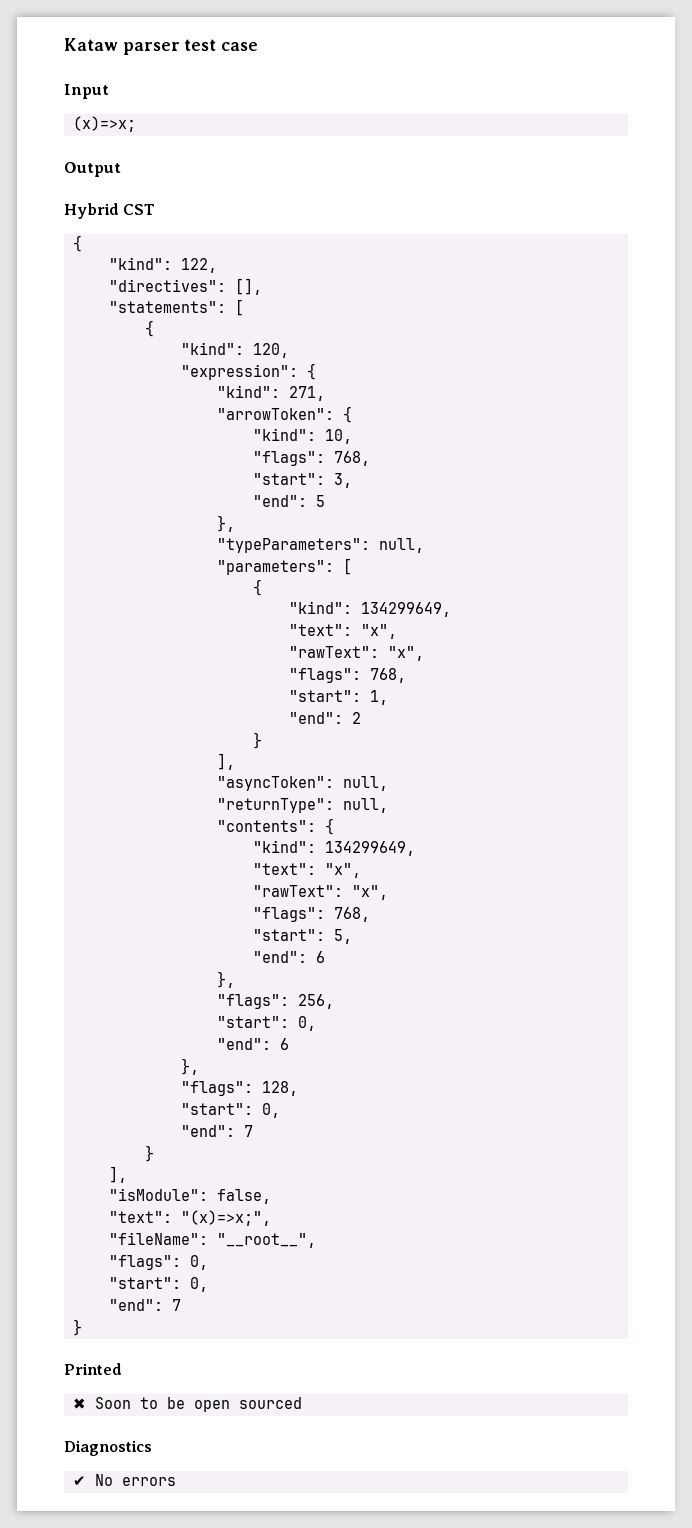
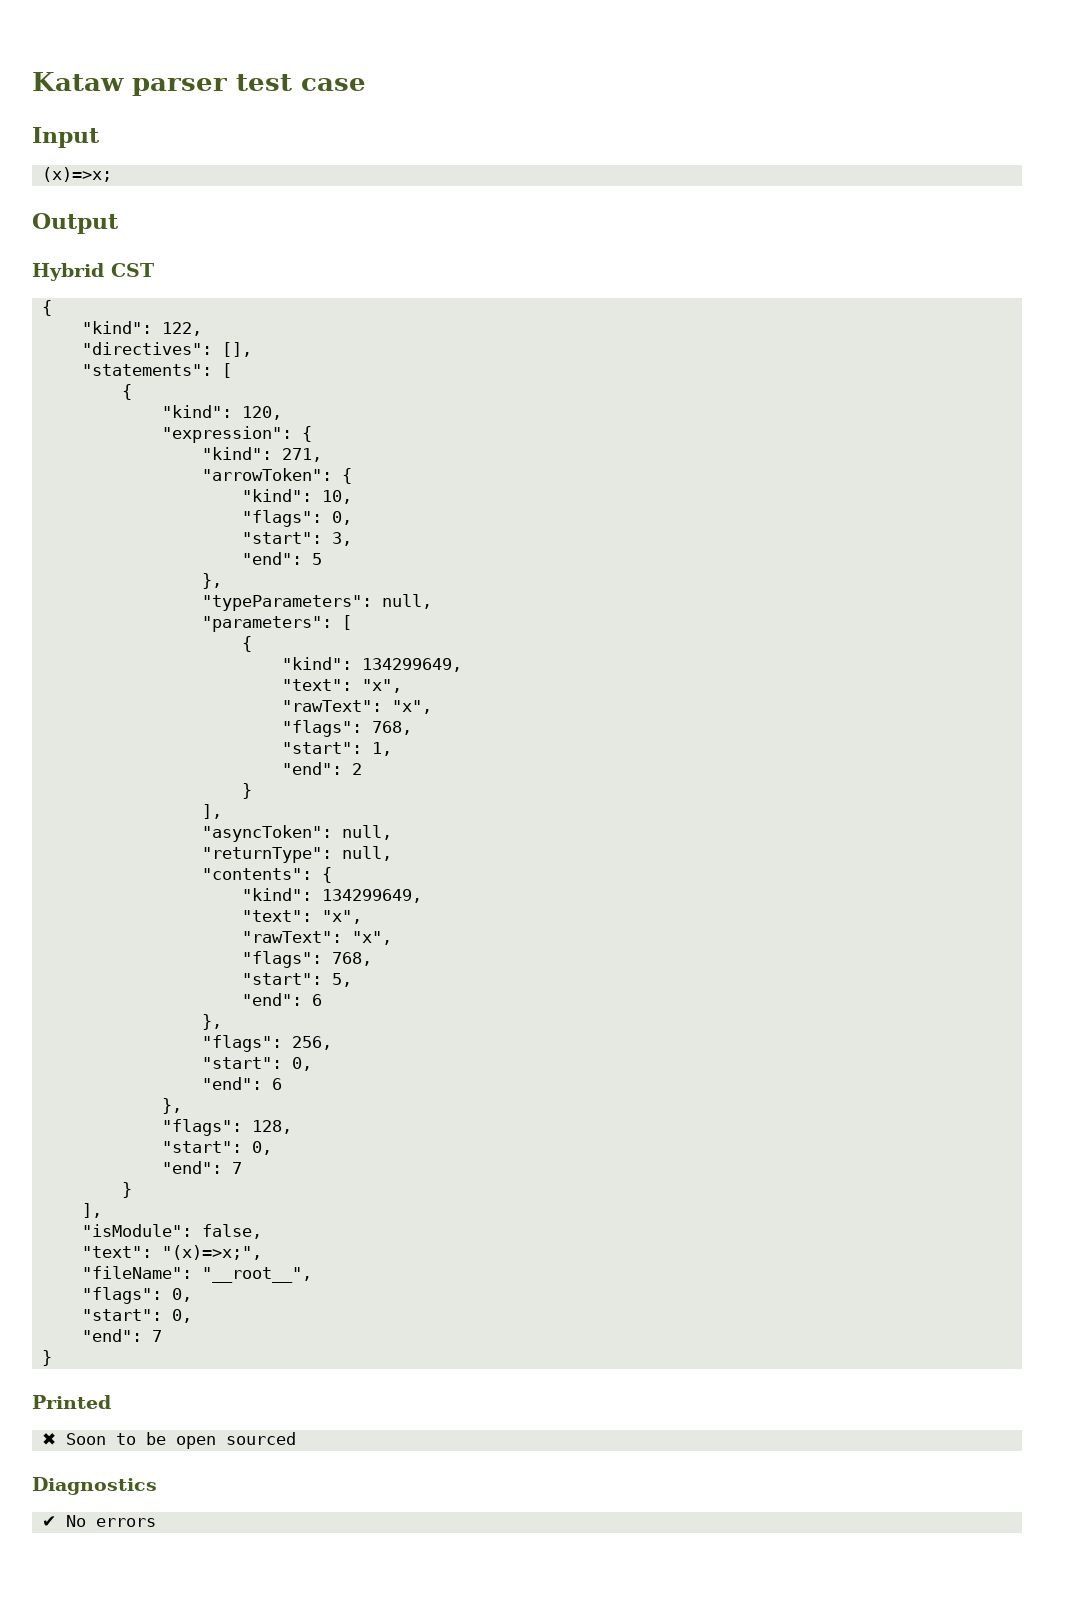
[333,451,370,466] 768, -> [331,511,352,525] 0,

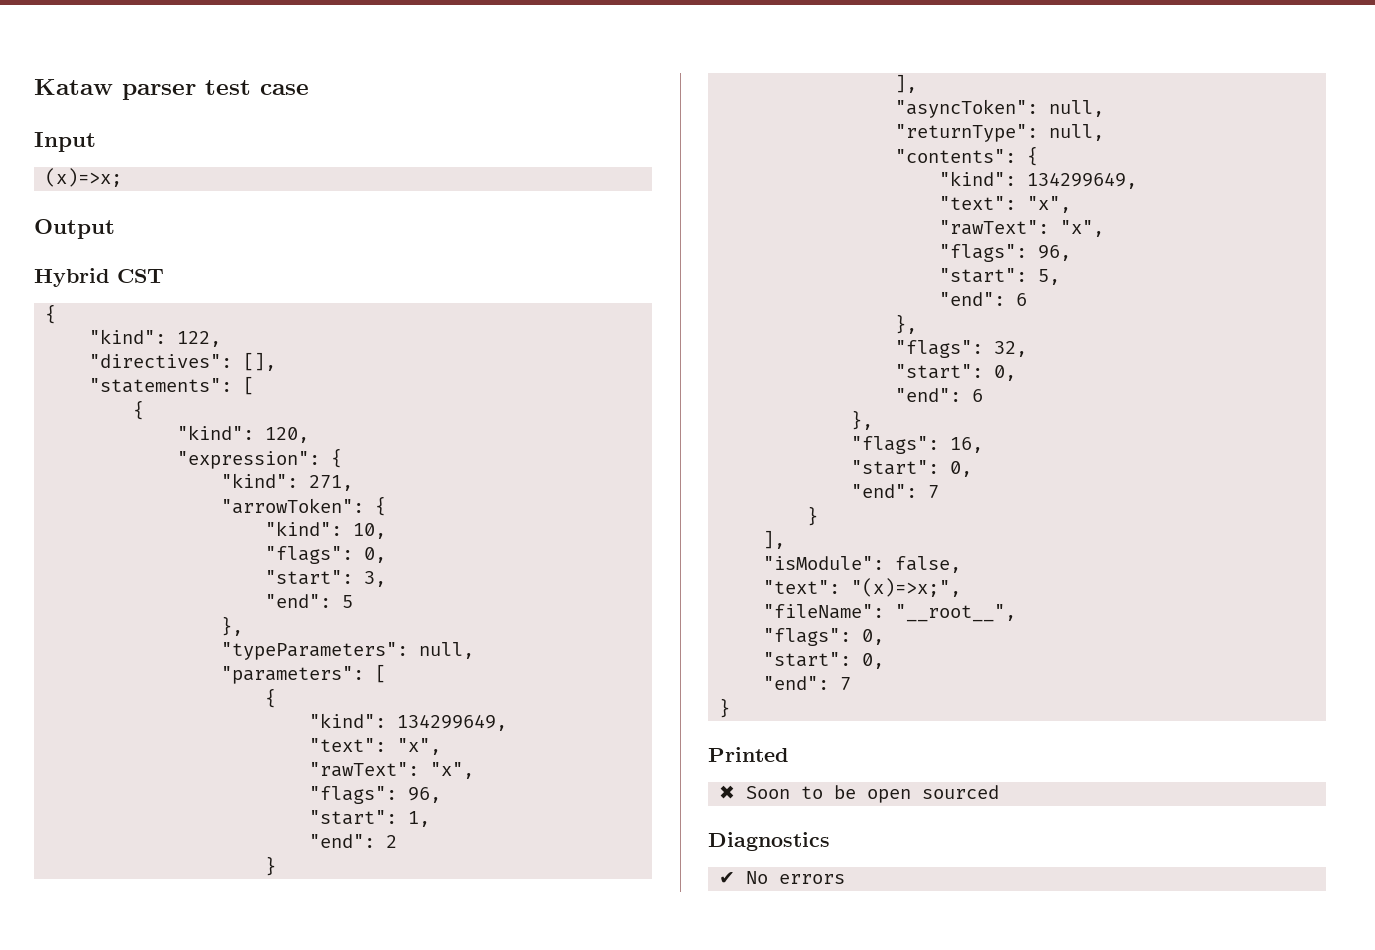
[371,721,412,735] 768, -> [408,787,442,803] 96,
[331,952,372,966] 768, -> [1038,245,1072,261] 96,
[291,1036,332,1050] 256, -> [994,341,1028,357] 32,
[251,1120,292,1134] 128, -> [950,437,984,453] 16,

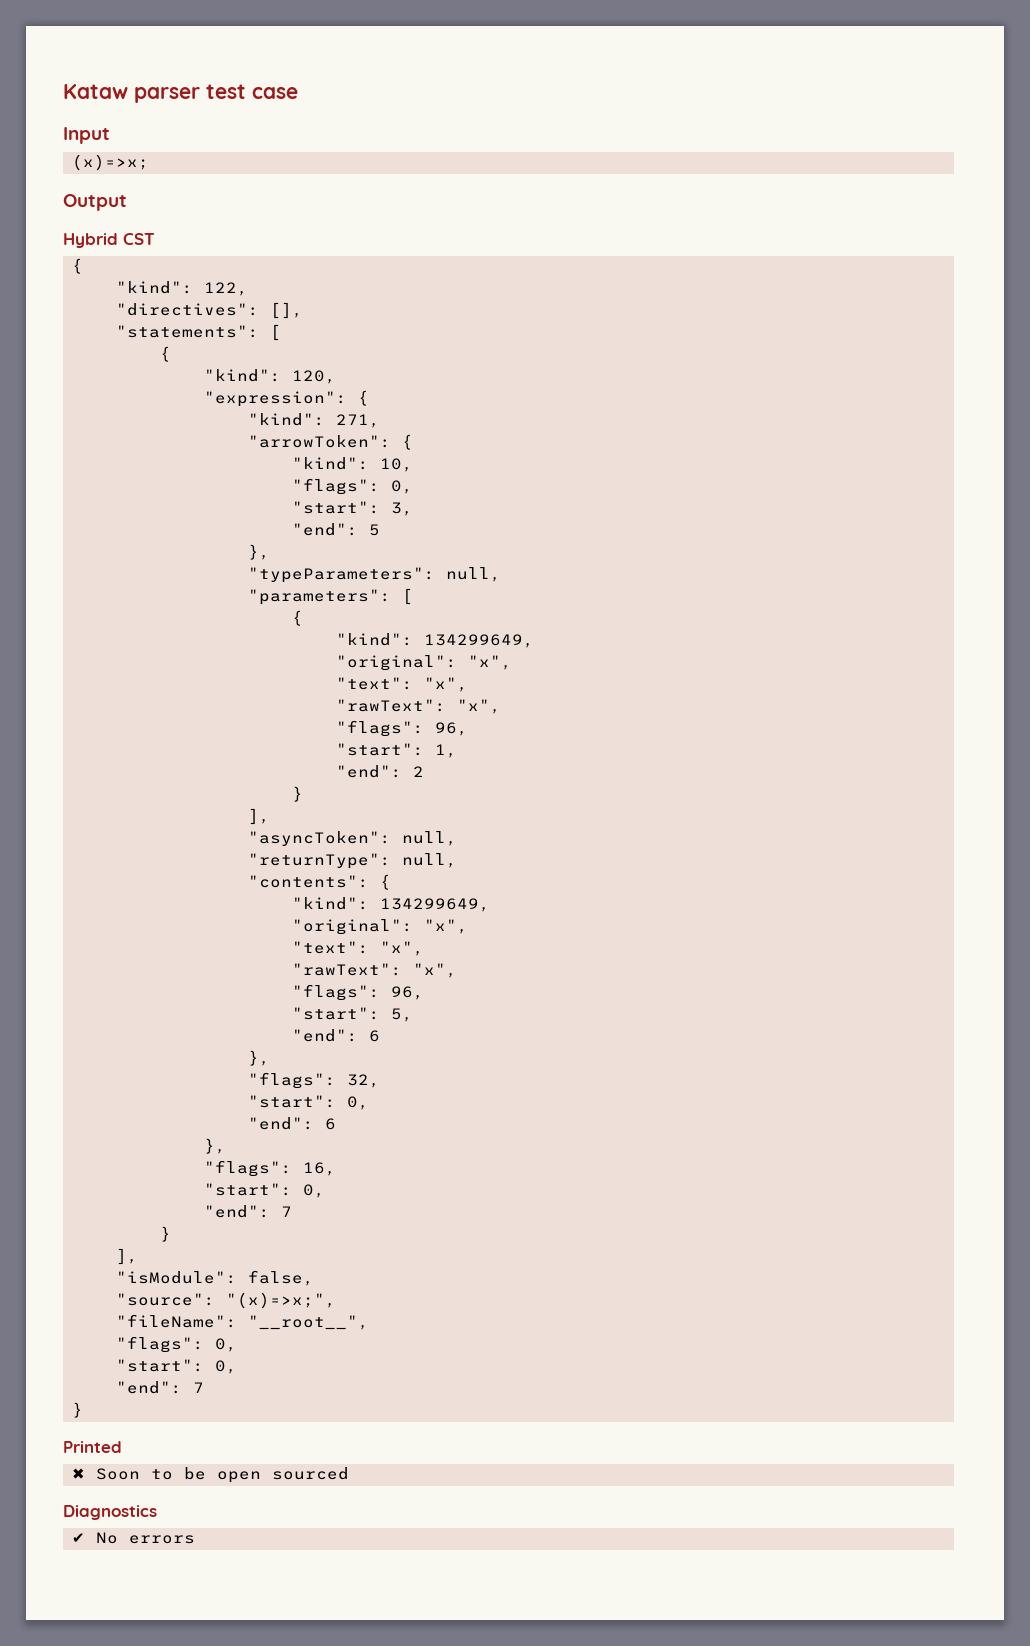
(508, 722) none -> [336,655,512,671] // "original": "x",
(1138, 180) none -> [292,919,468,935] // "original": "x",
[763,580,841,594] "text": -> [116,1293,215,1306] "source":

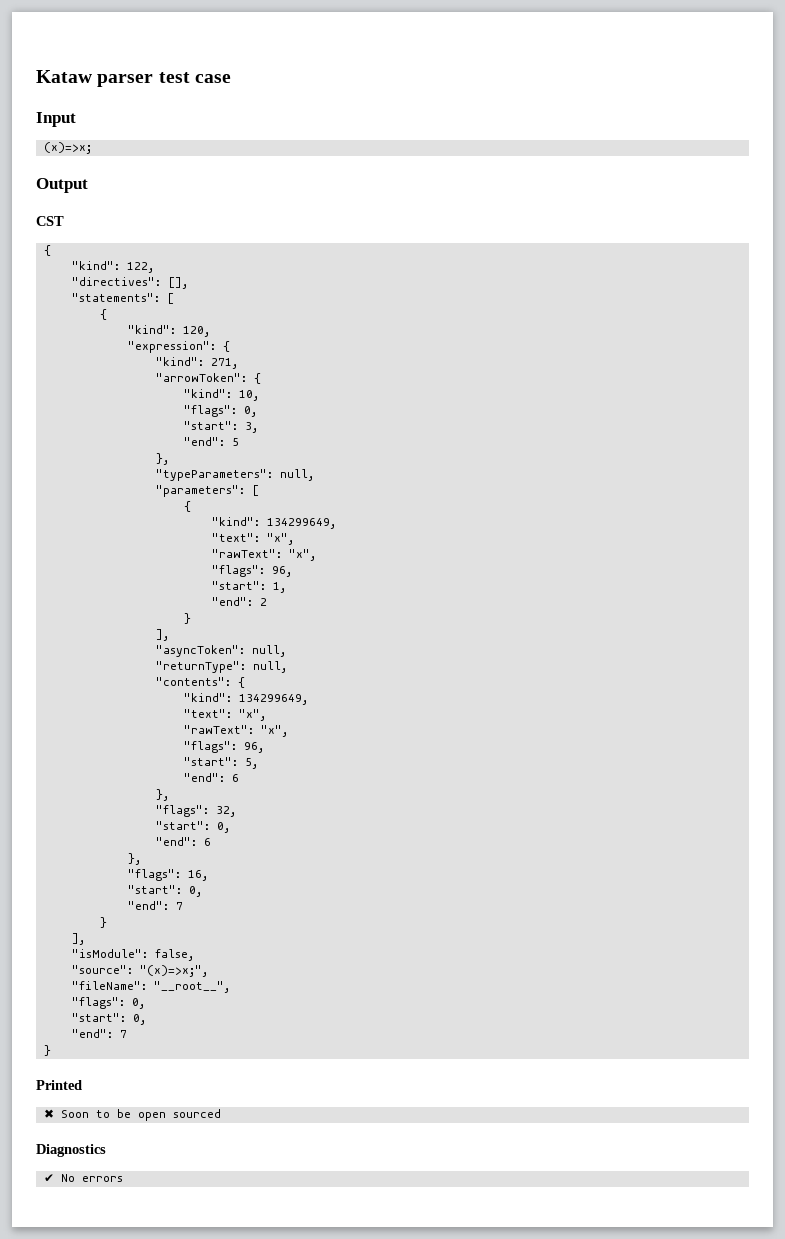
[63,233,118,248] Hybrid -> (88, 185) none
[336,655,512,671] // "original": "x", -> (336, 523) none
[292,919,468,935] // "original": "x", -> (308, 699) none

